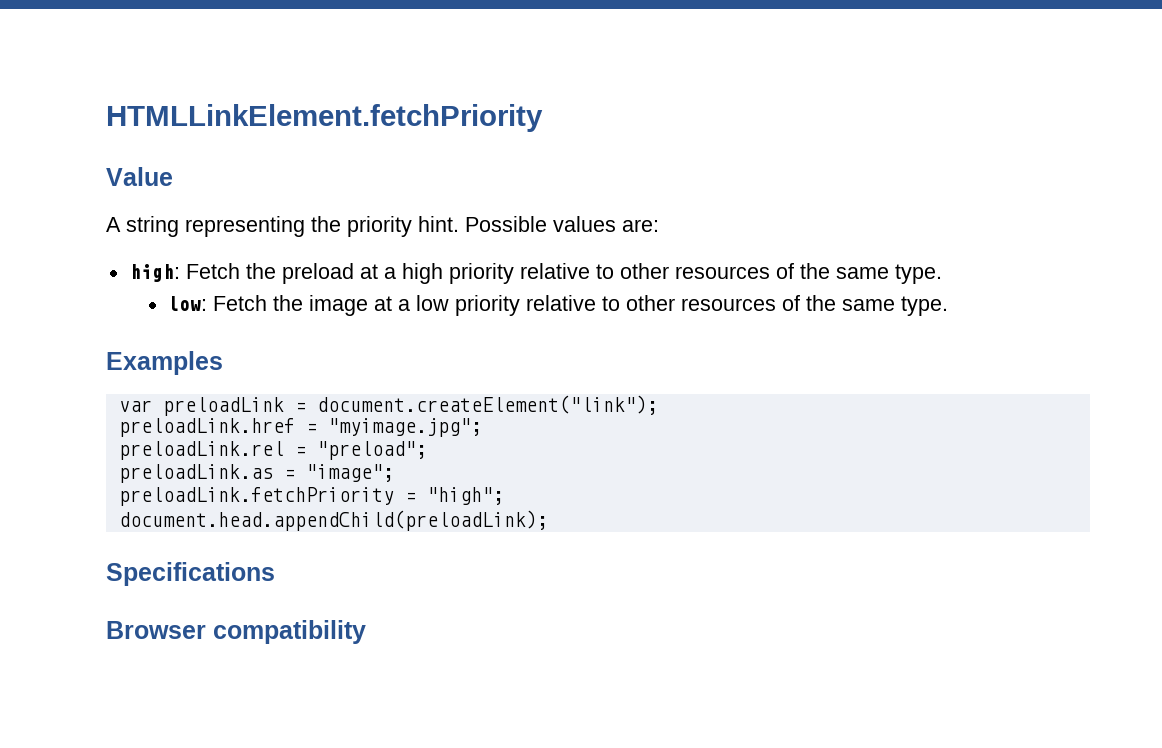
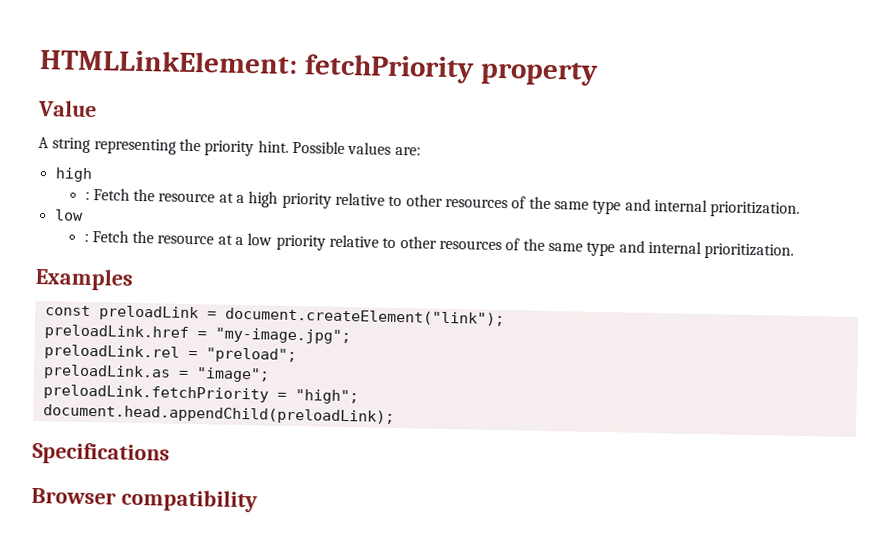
[106,104,543,132] HTMLLinkElement.fetchPriority -> [39,48,599,86] HTMLLinkElement: fetchPriority property
[129,263,354,284] high: Fetch the preload -> [54,167,93,183] [84,188,216,203] high // : Fetch the resource
[894,264,942,284] [168,295,369,316] type. // low: Fetch the image -> [592,198,801,218] [54,209,84,221] [83,230,215,245] type and internal prioritization. // low // : Fetch the resource
[901,296,949,316] type. -> [586,240,795,260] type and internal prioritization.
[118,400,152,412] var -> [44,305,91,317] const
[327,418,482,437] "myimage.jpg"; -> [214,327,351,345] "my-image.jpg";

